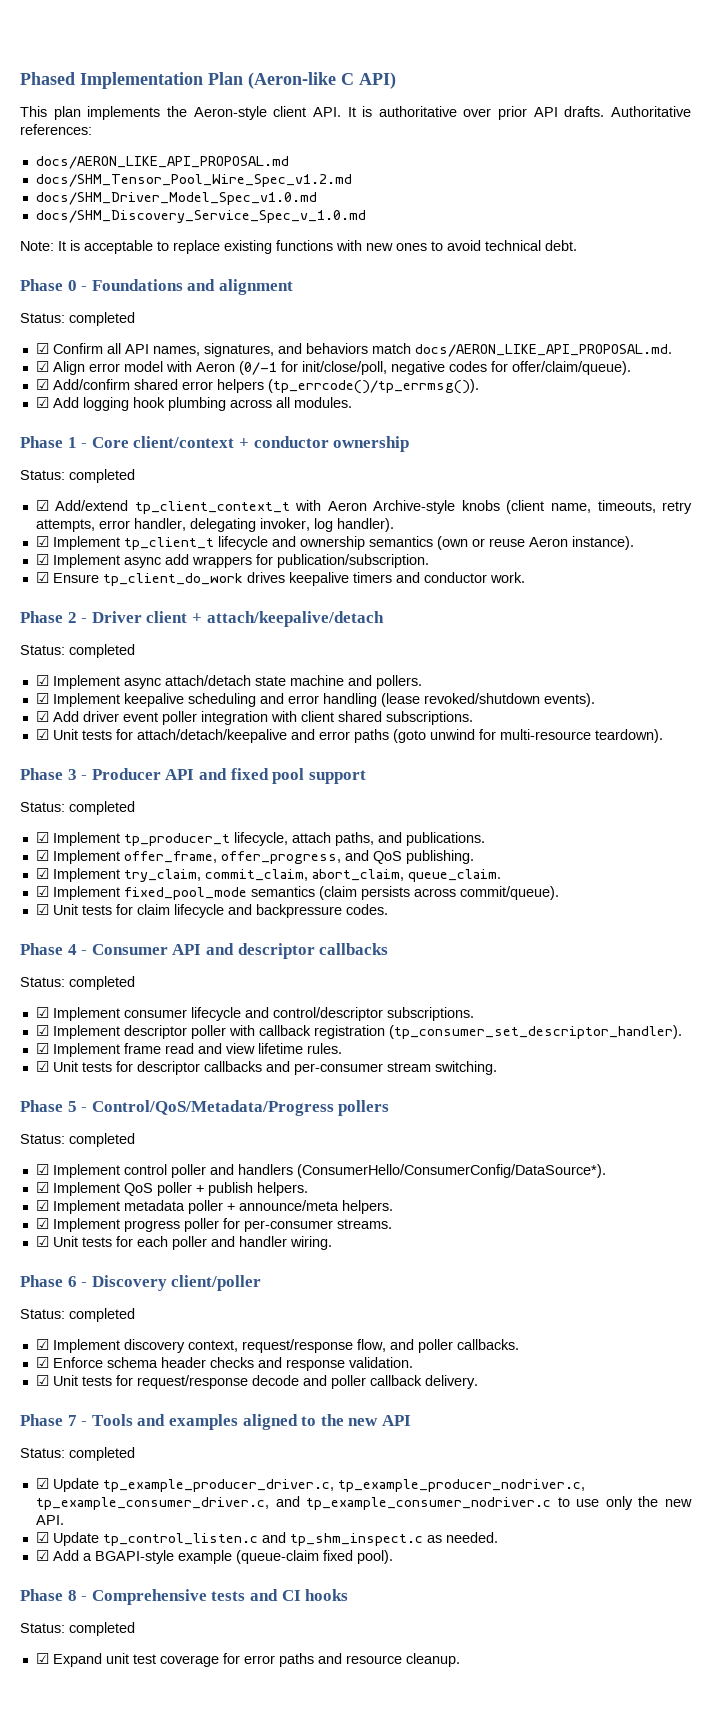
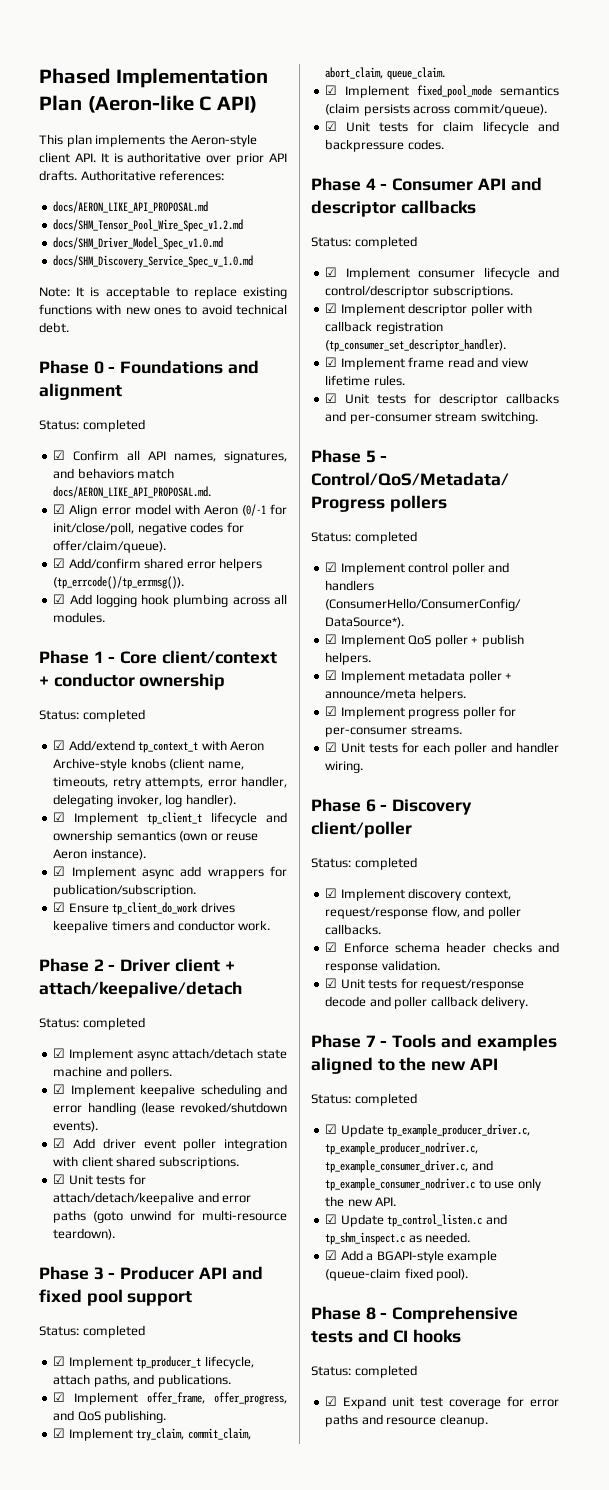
[134,501,290,514] tp_client_context_t -> [138,742,199,753] tp_context_t

